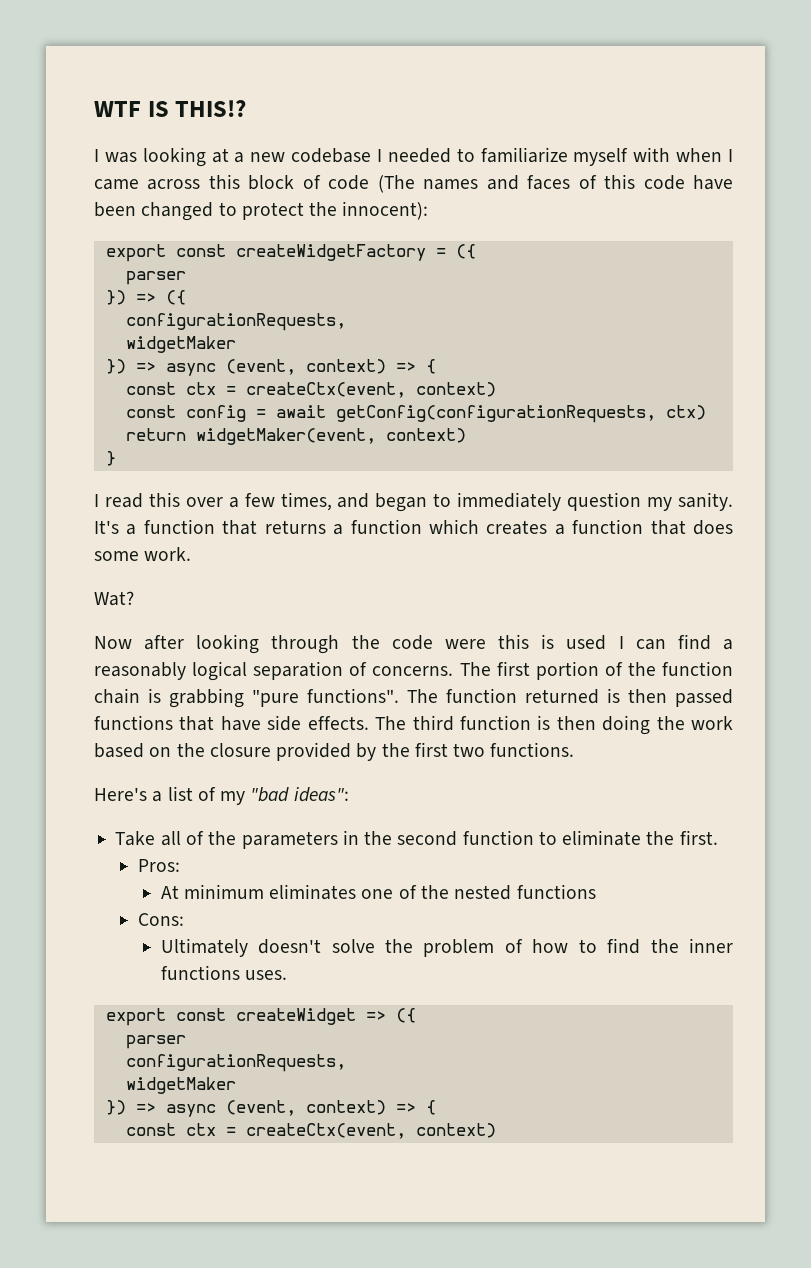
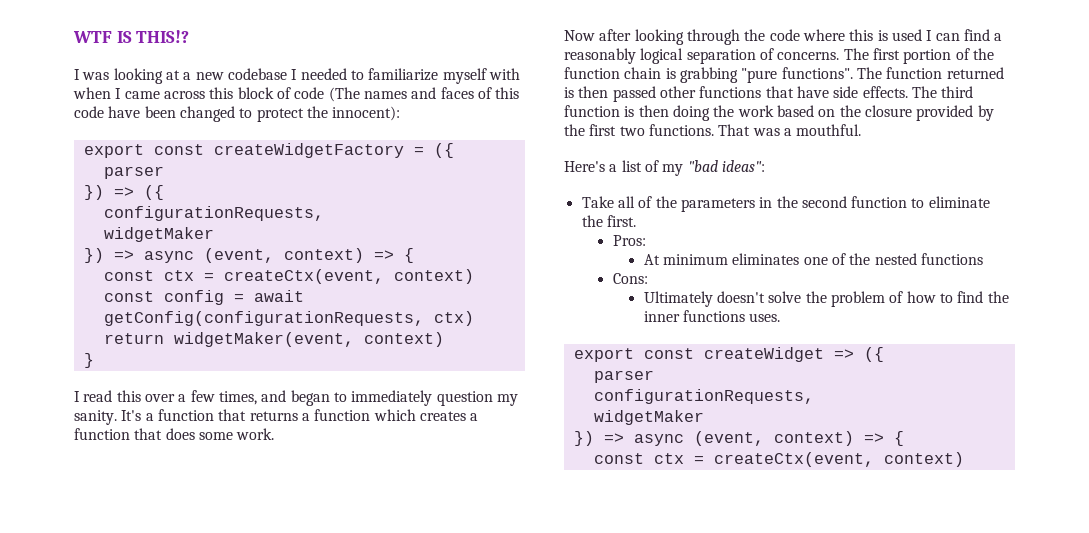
[94,591,134,606] // Wat? -> (275, 434) none
[444,639,486,649] were -> [802,29,845,41] where
(733, 698) none -> [659,86,696,98] other
(575, 749) none -> [718,124,862,136] That was a mouthful.

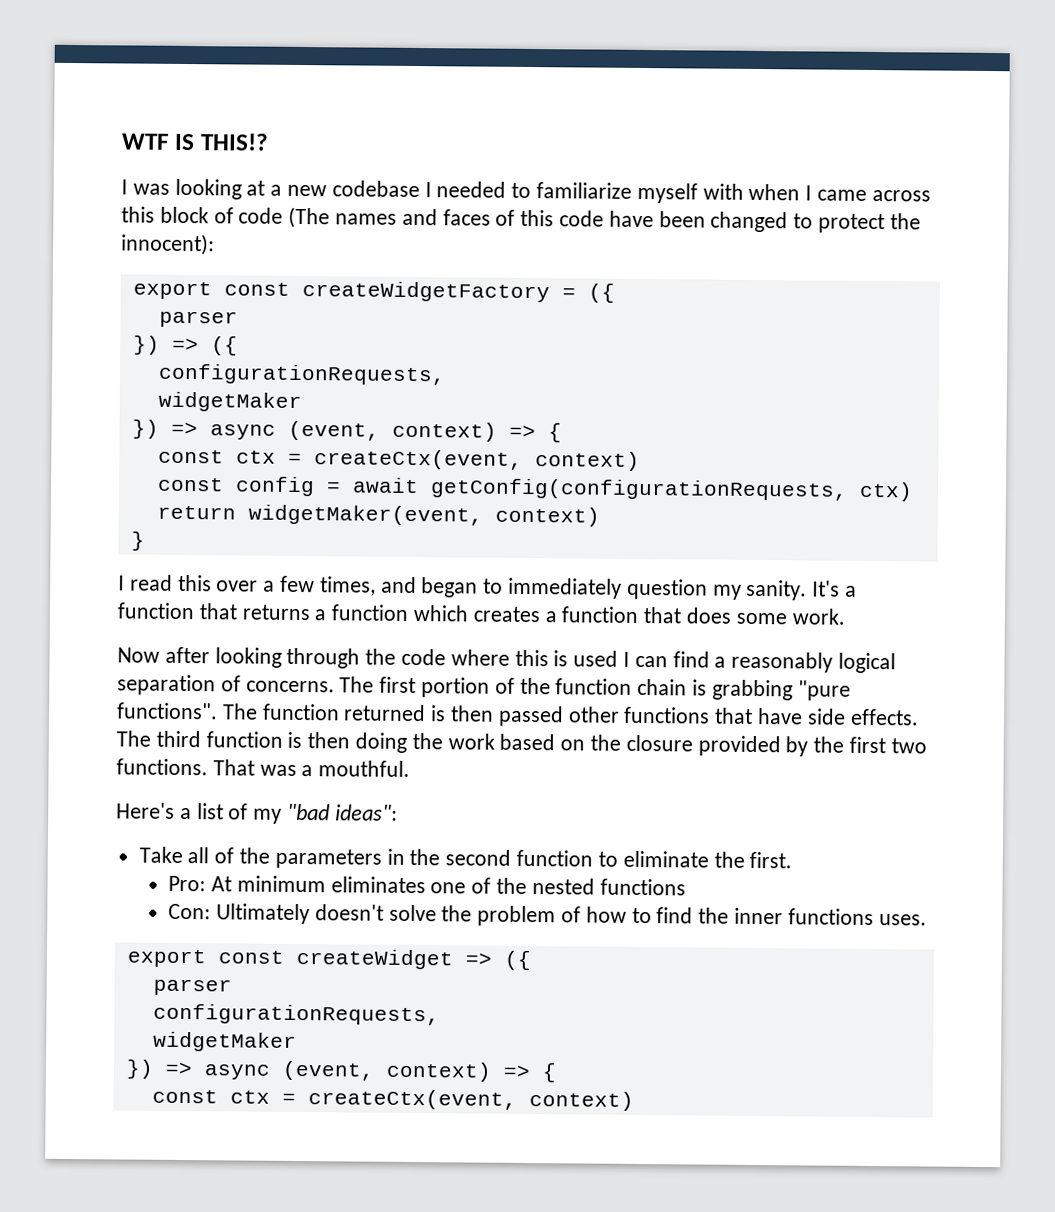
[612,235,646,246] Pros: // -> [168,875,207,892] Pro:
[612,273,648,284] Cons: // -> [168,903,212,920] Con:

